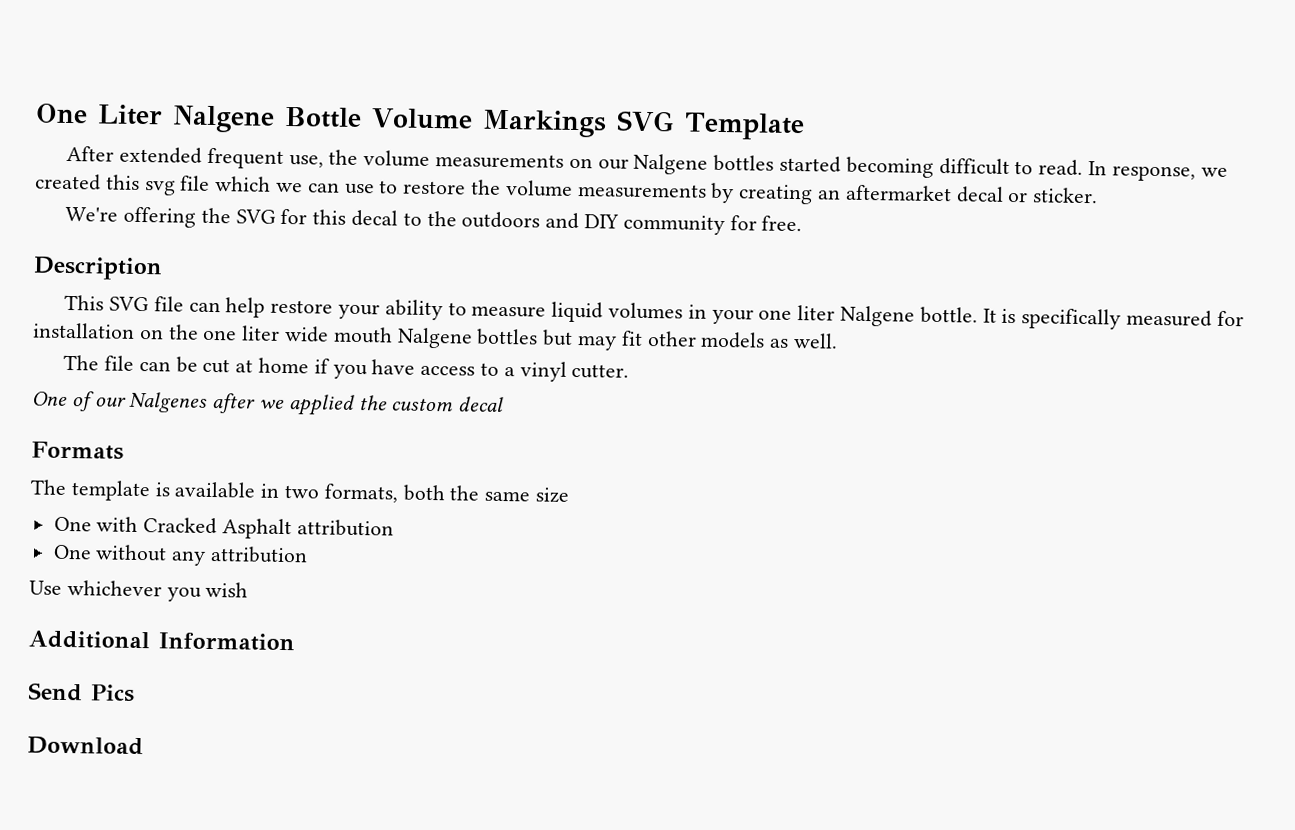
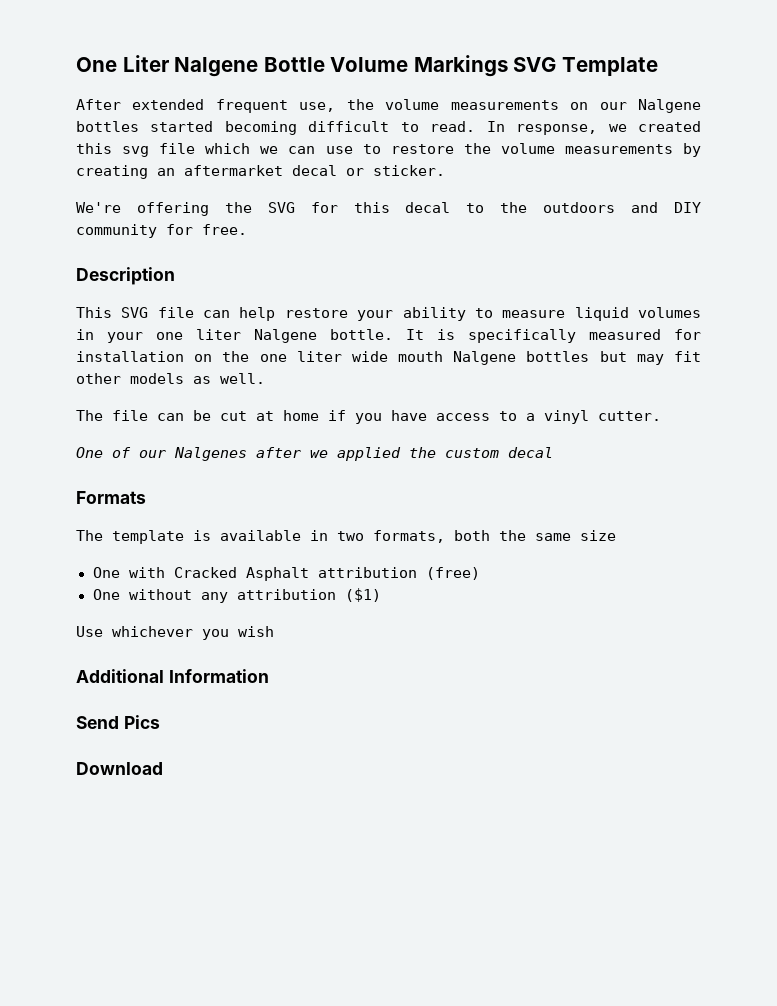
(394, 528) none -> [425,567,480,580] (free)
(309, 554) none -> [344,588,381,602] ($1)

